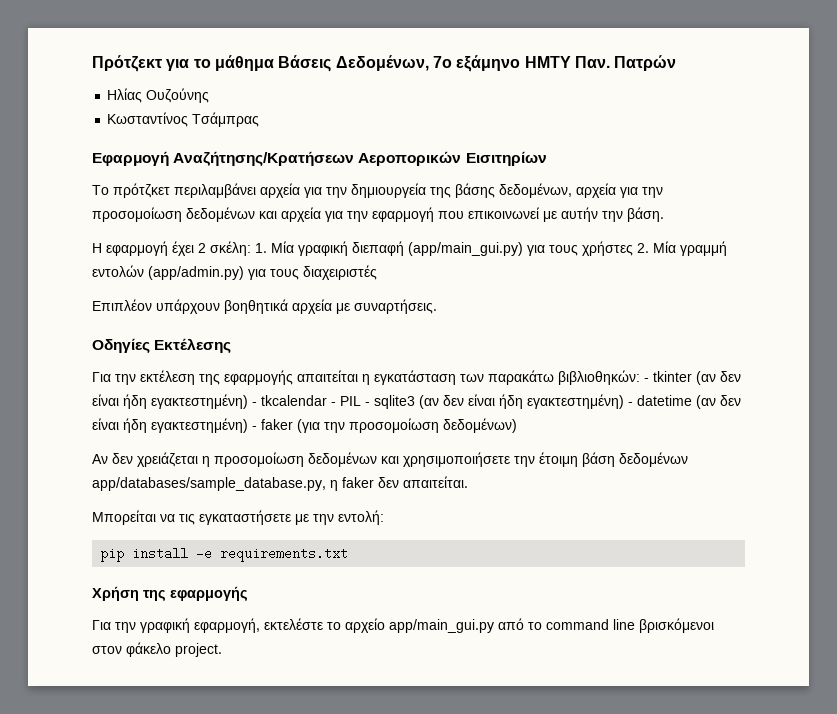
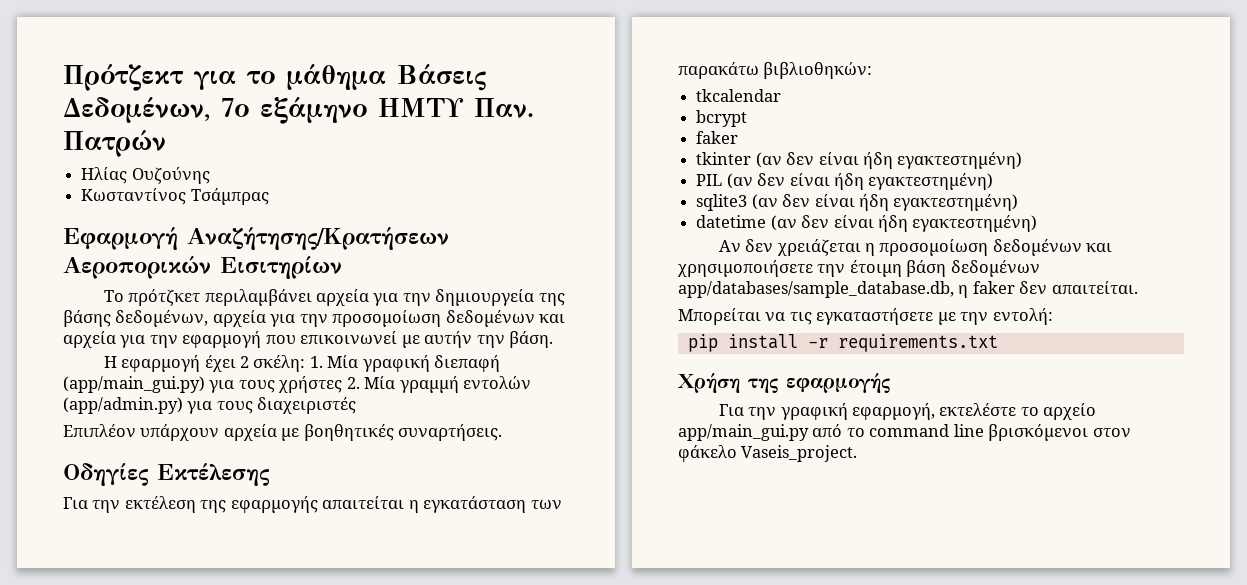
[224,299,288,314] βοηθητικά -> (220, 432) none
(350, 308) none -> [303,424,394,441] βοηθητικές
[644,378,649,382] - -> [696,89,782,102] [696,110,748,127] [696,131,739,144] // tkcalendar // bcrypt // faker //
[252,395,370,406] - tkcalendar - PIL - -> [696,173,994,190] // PIL (αν δεν είναι ήδη εγακτεστημένη) //
[628,402,633,406] - -> (1019, 202) //
[252,418,517,433] - faker (για την προσομοίωση δεδομένων) -> (1038, 223) none
[92,477,326,491] app/databases/sample_database.py, -> [678,281,954,298] app/databases/sample_database.db,
[196,547,213,560] -e -> [807,338,828,348] -r
[175,643,222,657] project. -> [741,445,858,462] Vaseis_project.

